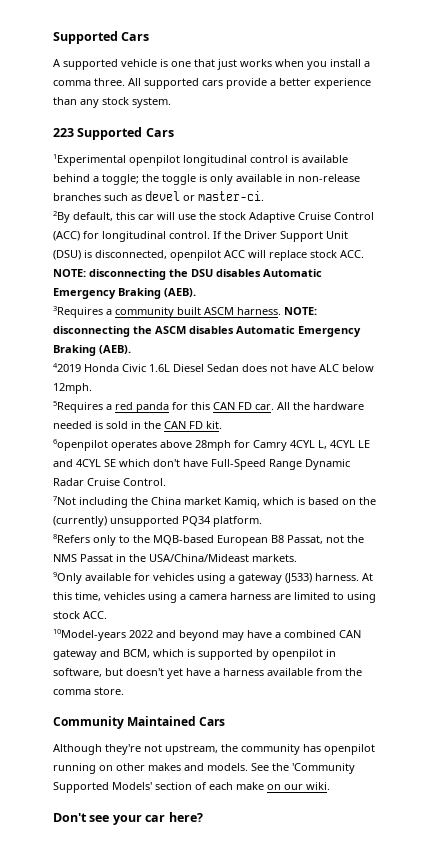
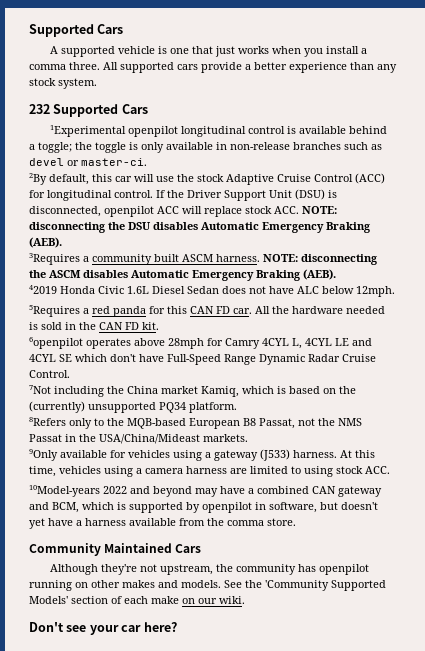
[53,128,74,137] 223 -> [29,104,50,114] 232

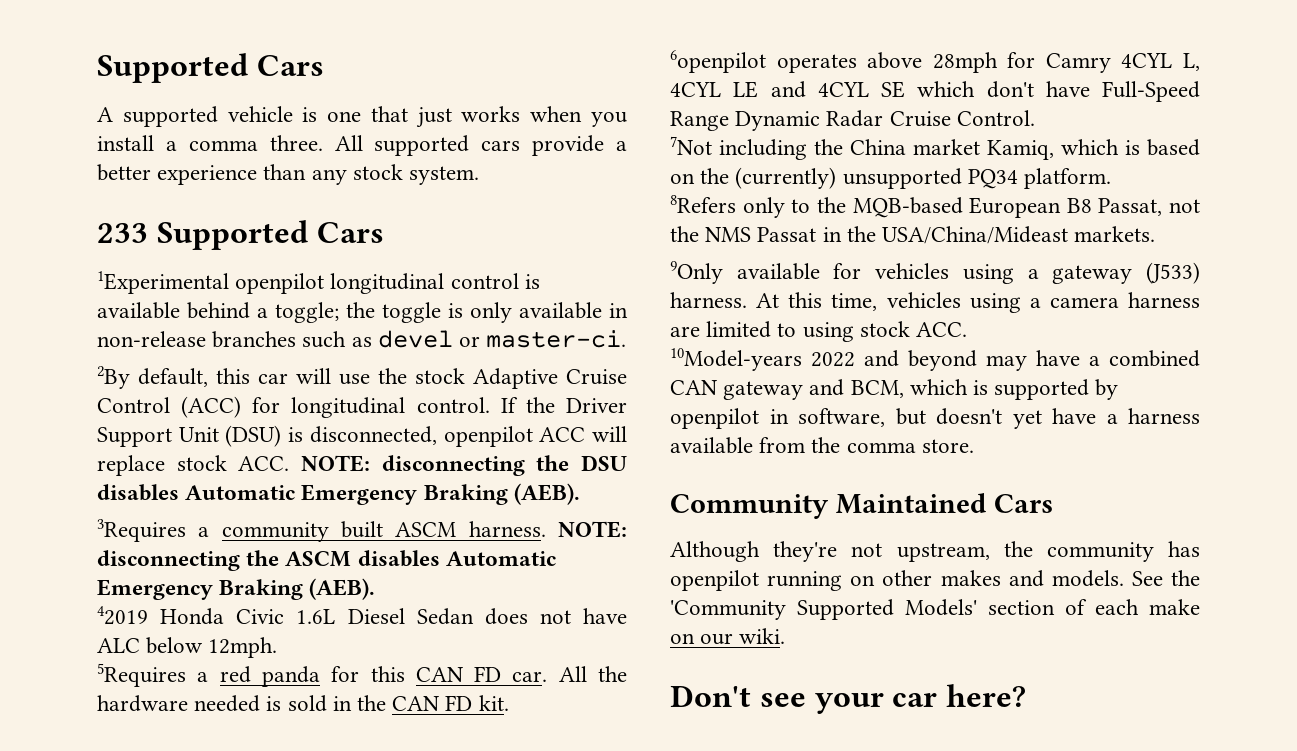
[29,104,50,114] 232 -> [97,223,148,243] 233

